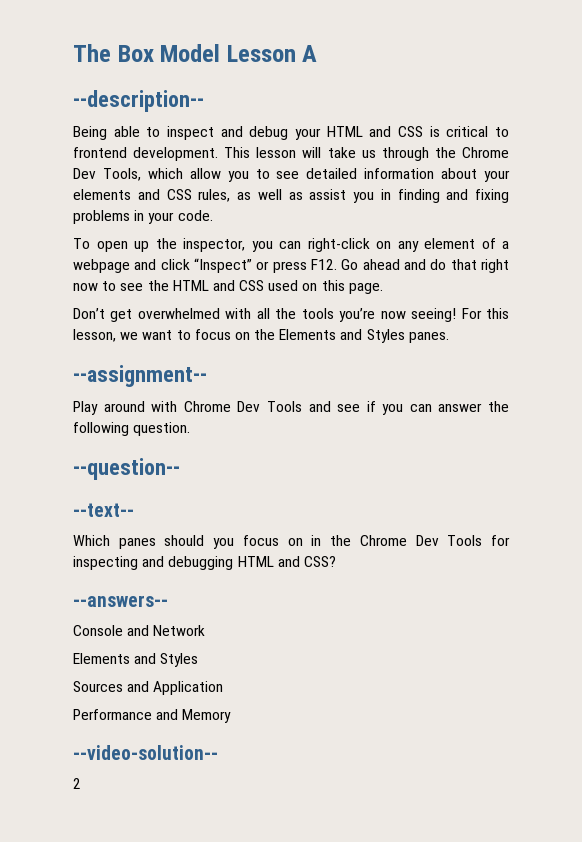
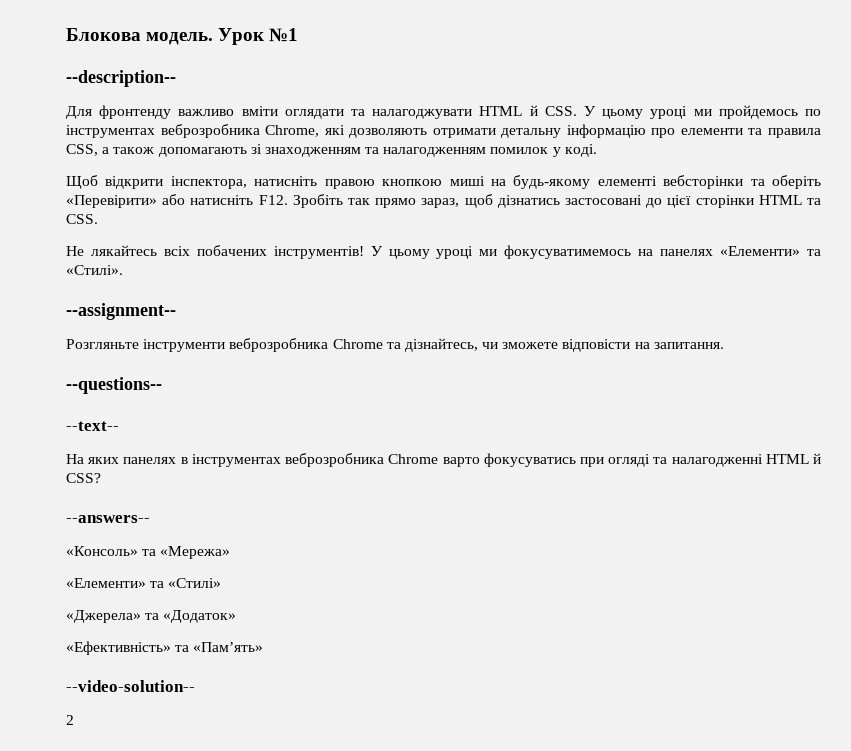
[73,44,318,62] [73,90,204,112] [73,126,510,140] [73,147,509,161] [73,168,510,182] [73,189,509,203] [73,210,213,224] [73,238,509,252] [73,258,509,273] [73,280,383,294] [73,308,509,322] [73,329,449,343] [73,365,207,387] [73,401,509,415] [73,422,191,436] [73,458,180,480] [73,503,134,517] [73,535,511,549] [73,556,336,570] [73,595,168,607] [73,625,206,636] [73,653,199,667] [73,681,224,695] [73,709,232,723] The Box Model Lesson A // --description-- // Being able to inspect and debug your HTML and CSS is critical to frontend development. This lesson will take us through the Chrome Dev Tools, which allow you to see detailed information about your elements and CSS rules, as well as assist you in finding and fixing problems in your code. // To open up the inspector, you can right-click on any element of a webpage and click “Inspect” or press F12. Go ahead and do that right now to see the HTML and CSS used on this page. // Don’t get overwhelmed with all the tools you’re now seeing! For this lesson, we want to focus on the Elements and Styles panes. // --assignment-- // Play around with Chrome Dev Tools and see if you can answer the following question. // --question-- // --text-- // Which panes should you focus on in the Chrome Dev Tools for inspecting and debugging HTML and CSS? // --answers-- // Console and Network // Elements and Styles // Sources and Application // Performance and Memory -> [66,28,299,45] [66,70,176,87] [66,105,822,119] [66,124,821,138] [66,144,597,157] [66,175,821,189] [66,194,822,208] [66,214,98,224] [66,245,821,259] [66,265,123,275] [66,303,176,320] [66,338,724,352] [66,377,162,394] [66,421,119,431] [66,453,821,467] [66,473,101,483] [66,515,150,523] [66,546,231,559] [66,578,222,588] [66,610,237,623] [66,641,264,655] Блокова модель. Урок №1 // --description-- // Для фронтенду важливо вміти оглядати та налагоджувати HTML й CSS. У цьому уроці ми пройдемось по інструментах веброзробника Chrome, які дозволяють отримати детальну інформацію про елементи та правила CSS, а також допомагають зі знаходженням та налагодженням помилок у коді. // Щоб відкрити інспектора, натисніть правою кнопкою миші на будь-якому елементі вебсторінки та оберіть «Перевірити» або натисніть F12. Зробіть так прямо зараз, щоб дізнатись застосовані до цієї сторінки HTML та CSS. // Не лякайтесь всіх побачених інструментів! У цьому уроці ми фокусуватимемось на панелях «Елементи» та «Стилі». // --assignment-- // Розгляньте інструменти веброзробника Chrome та дізнайтесь, чи зможете відповісти на запитання. // --questions-- // --text-- // На яких панелях в інструментах веброзробника Chrome варто фокусуватись при огляді та налагодженні HTML й CSS? // --answers-- // «Консоль» та «Мережа» // «Елементи» та «Стилі» // «Джерела» та «Додаток» // «Ефективність» та «Пам’ять»

